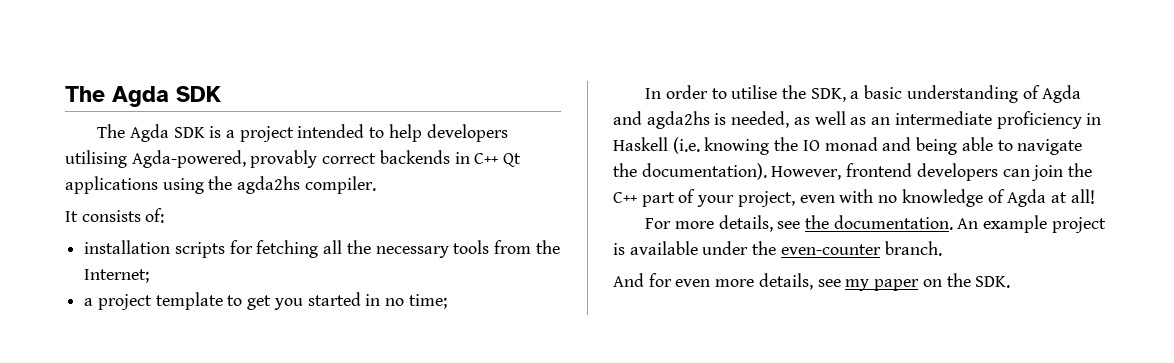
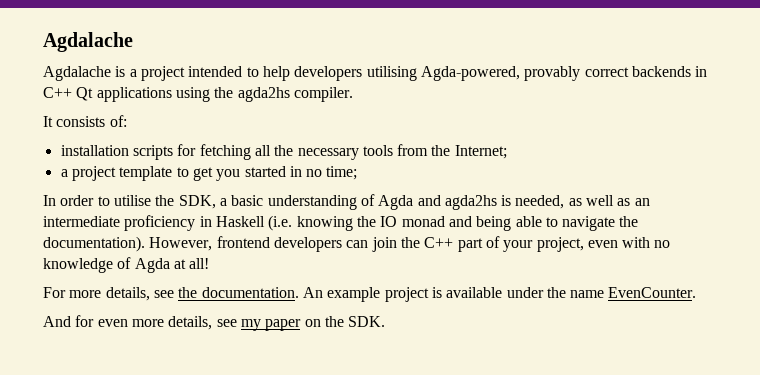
[65,86,221,107] [97,124,205,142] The Agda SDK // The Agda SDK -> [43,32,133,52] [43,66,111,81] Agdalache // Agdalache
[780,241,942,256] even-counter branch. -> [570,287,697,298] name EvenCounter.

